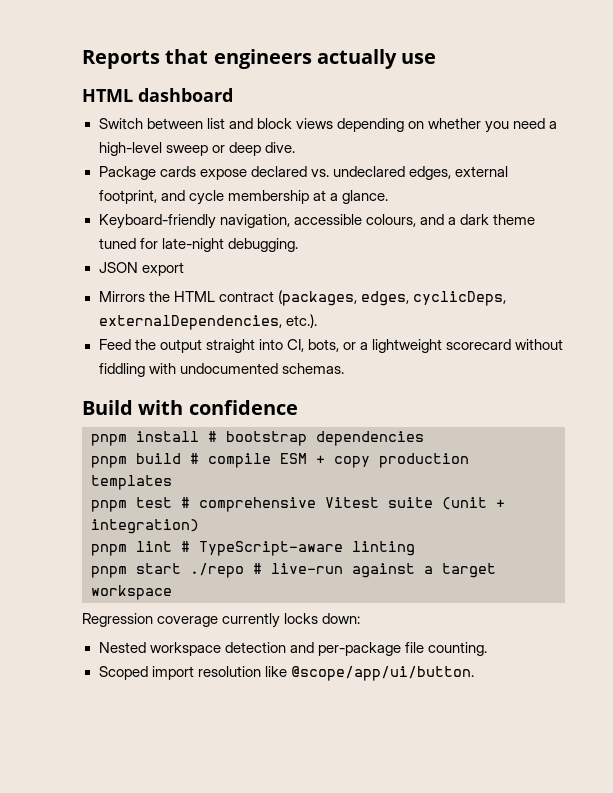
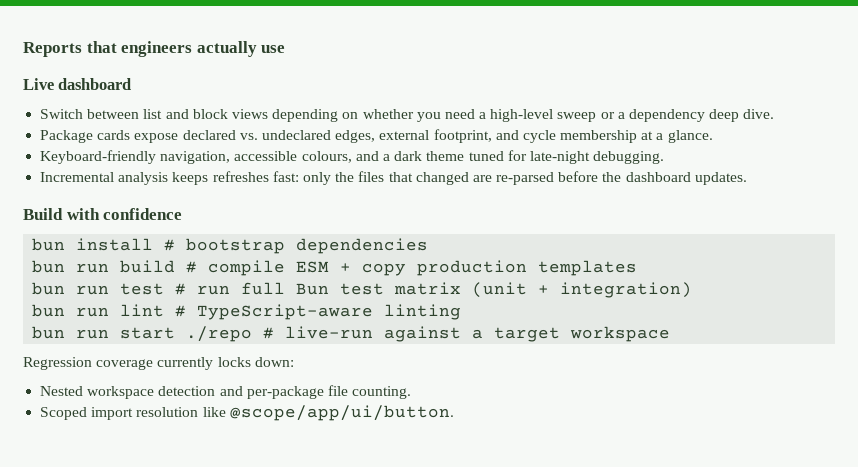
[82,89,133,102] HTML -> [23,78,54,90] Live
(225, 149) none -> [617,109,706,122] a dependency
[98,262,184,276] [98,290,506,306] [98,314,317,330] [98,339,564,353] [98,363,344,377] JSON export // Mirrors the HTML contract (packages, edges, cyclicDeps, externalDependencies, etc.). // Feed the output straight into CI, bots, or a lightweight scorecard without fiddling with undocumented schemas. -> [40,171,747,185] Incremental analysis keeps refreshes fast: only the files that changed are re-parsed before the dashboard updates.
[91,434,127,446] pnpm -> [32,238,66,251] bun
[91,456,127,468] pnpm -> [32,260,110,273] bun run
[91,497,433,512] pnpm test # comprehensive Vitest suite -> [32,282,462,295] bun run test # run full Bun test matrix
[91,544,127,556] pnpm -> [32,304,110,317] bun run
[91,566,127,578] pnpm -> [32,326,110,339] bun run

